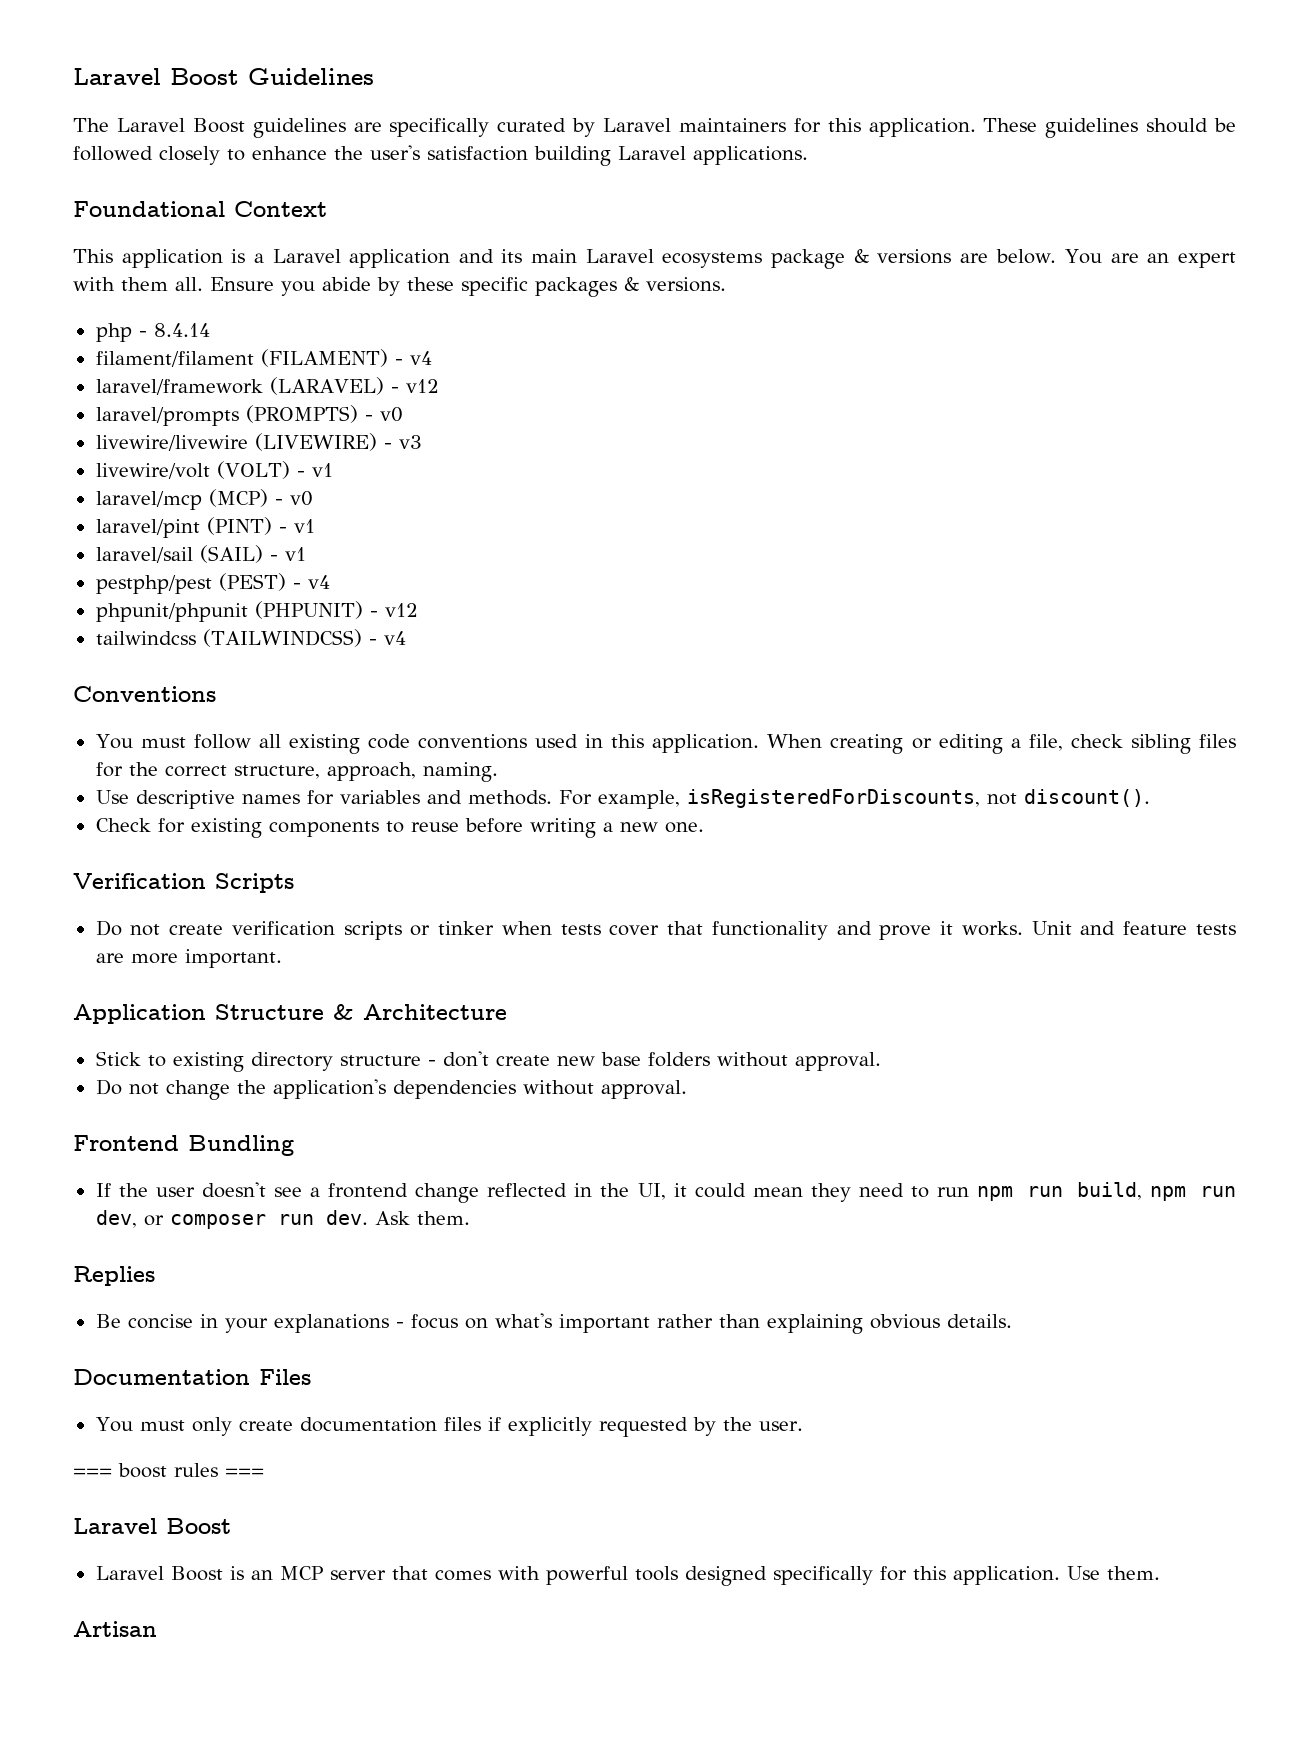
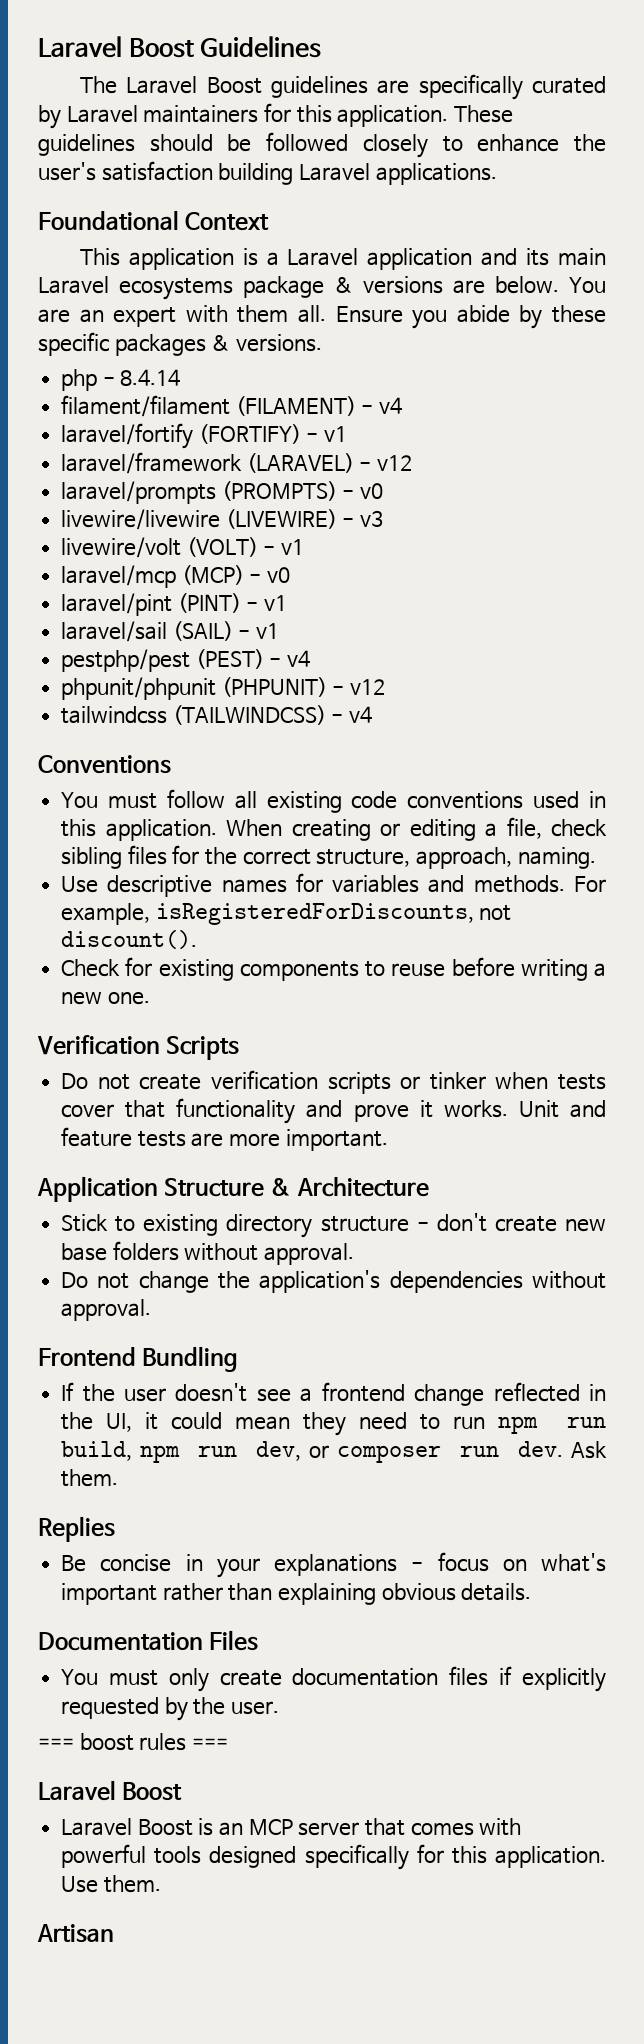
(432, 358) none -> [61,423,348,449] // laravel/fortify (FORTIFY) - v1

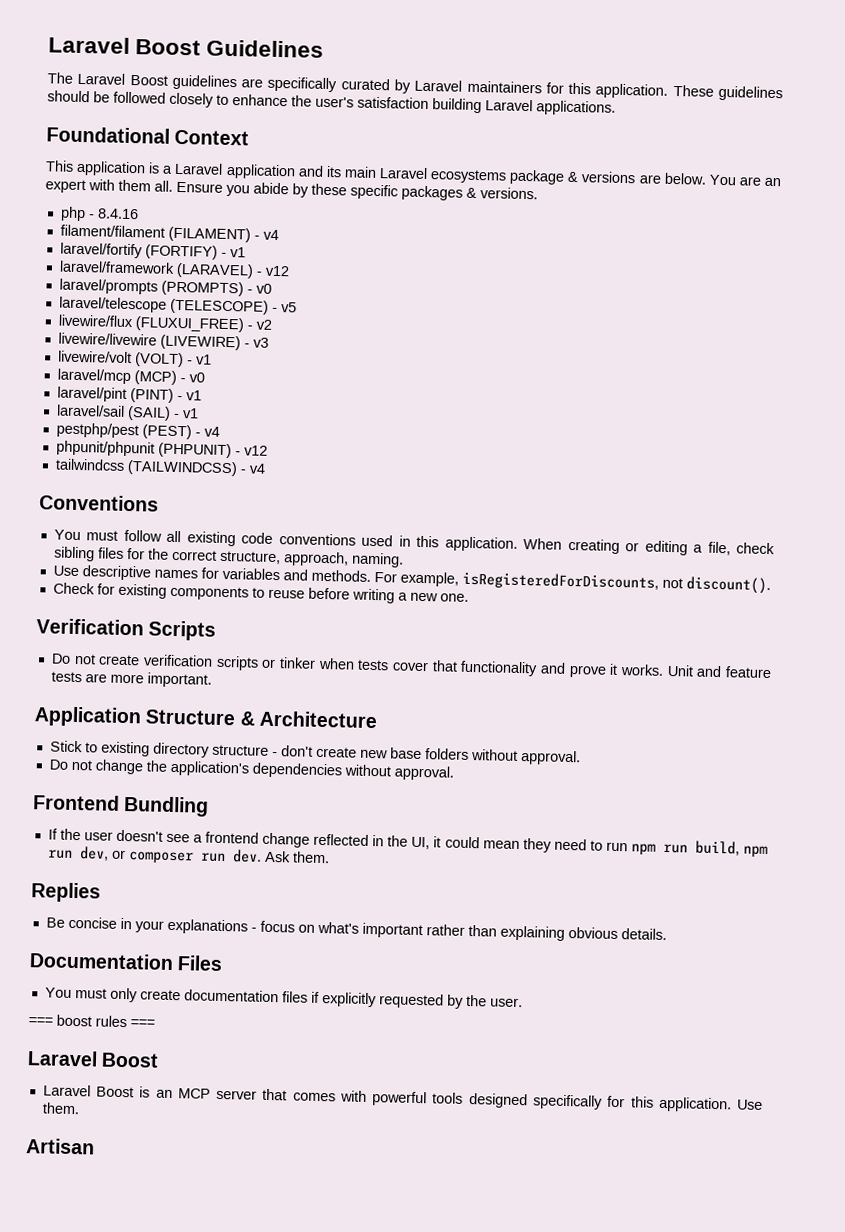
[120,369,181,386] 8.4.14 -> [96,208,139,220] 8.4.16
(384, 491) none -> [58,296,297,315] [57,314,272,333] // laravel/telescope (TELESCOPE) - v5 // livewire/flux (FLUXUI_FREE) - v2

